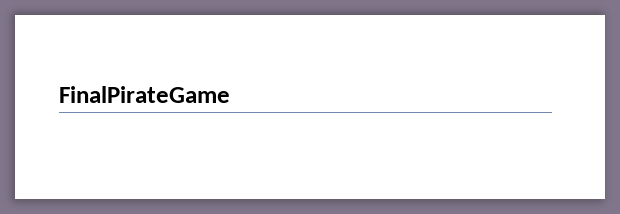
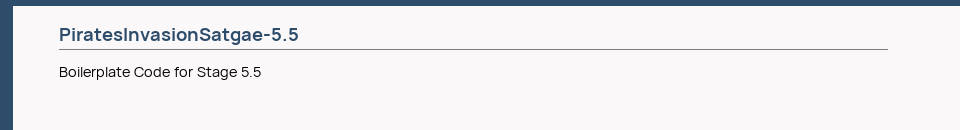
[59,86,230,103] FinalPirateGame -> [59,28,299,45] [59,67,261,80] PiratesInvasionSatgae-5.5 // Boilerplate Code for Stage 5.5

